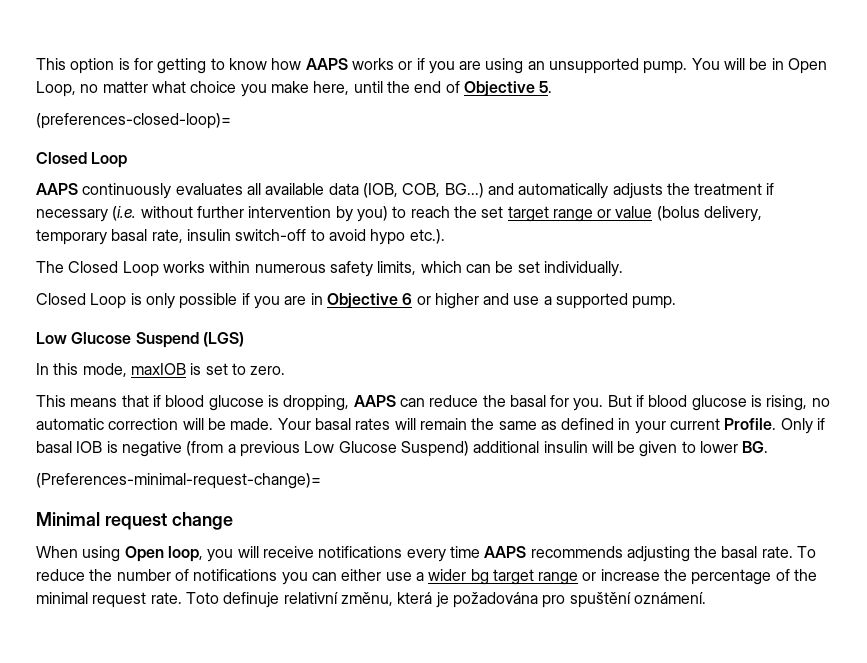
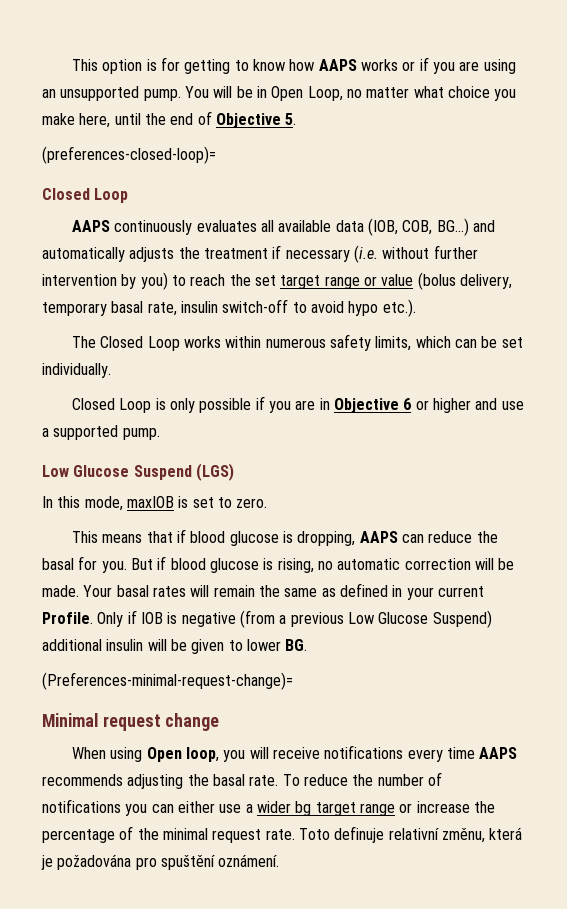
[36,441,72,453] basal -> (137, 617) none

